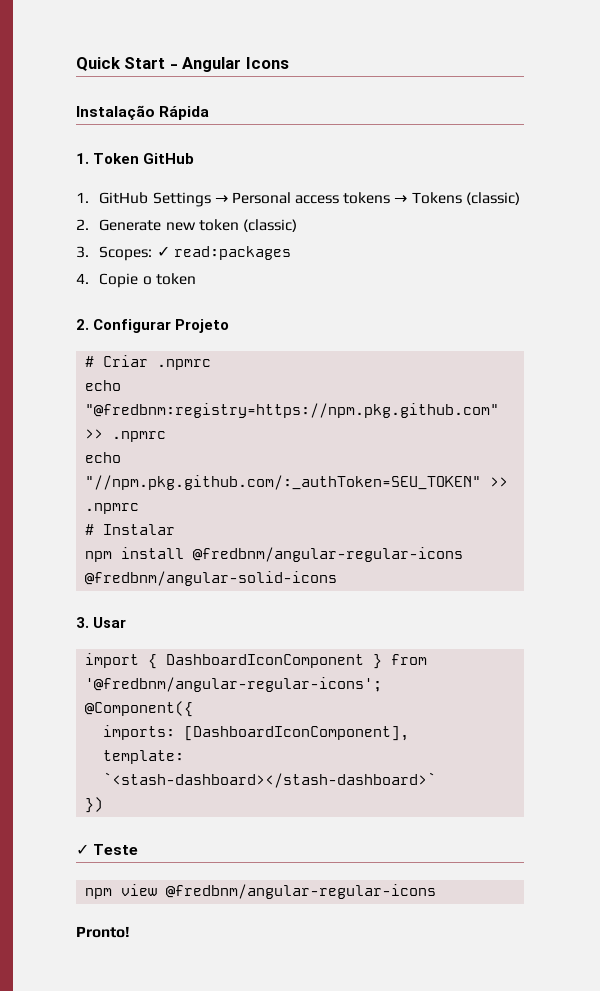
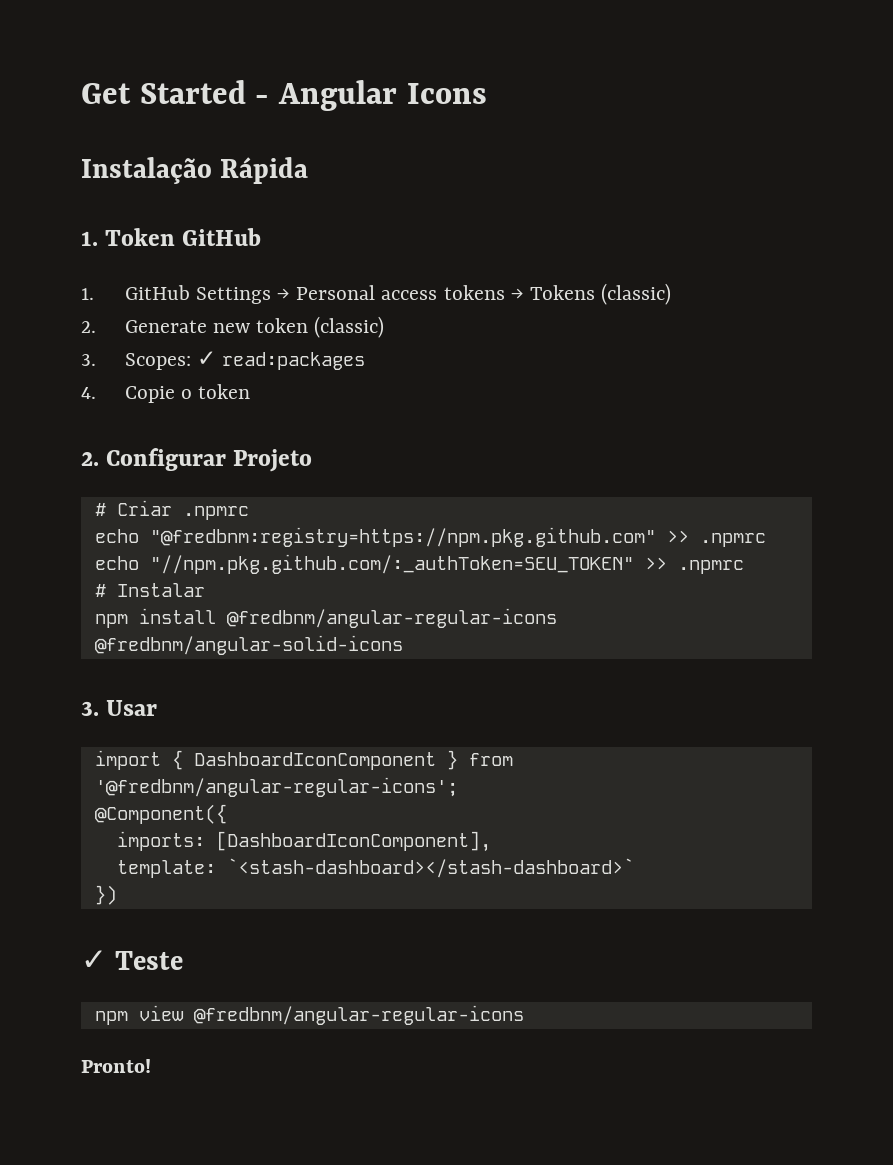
[76,57,166,71] Quick Start -> [81,80,246,104] Get Started

